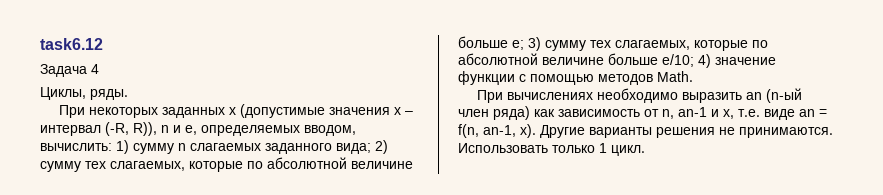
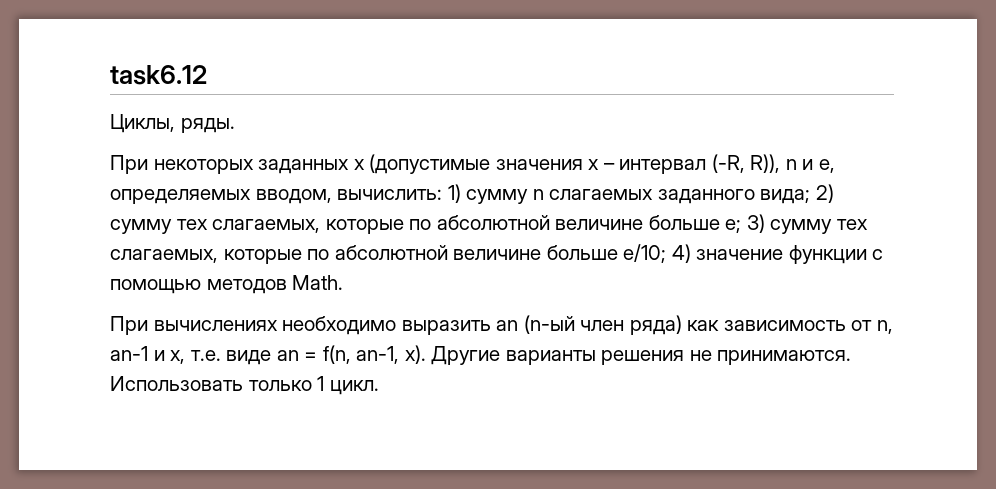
[40,64,99,77] // Задача 4 -> (207, 75) none

